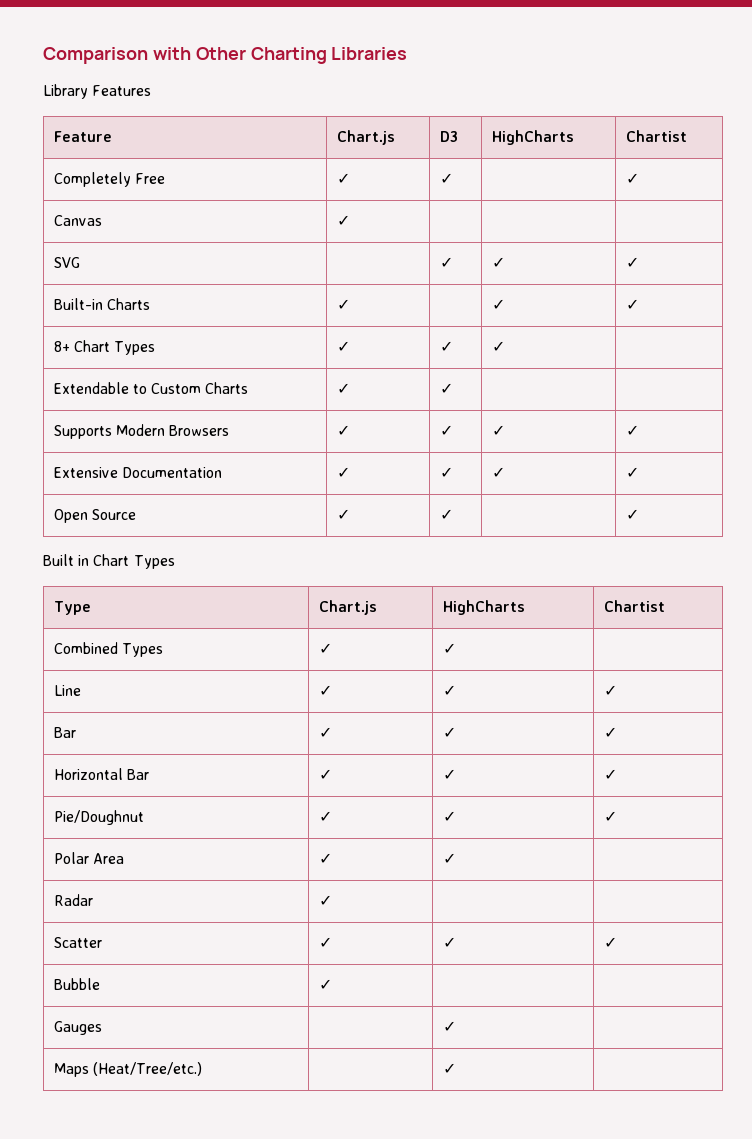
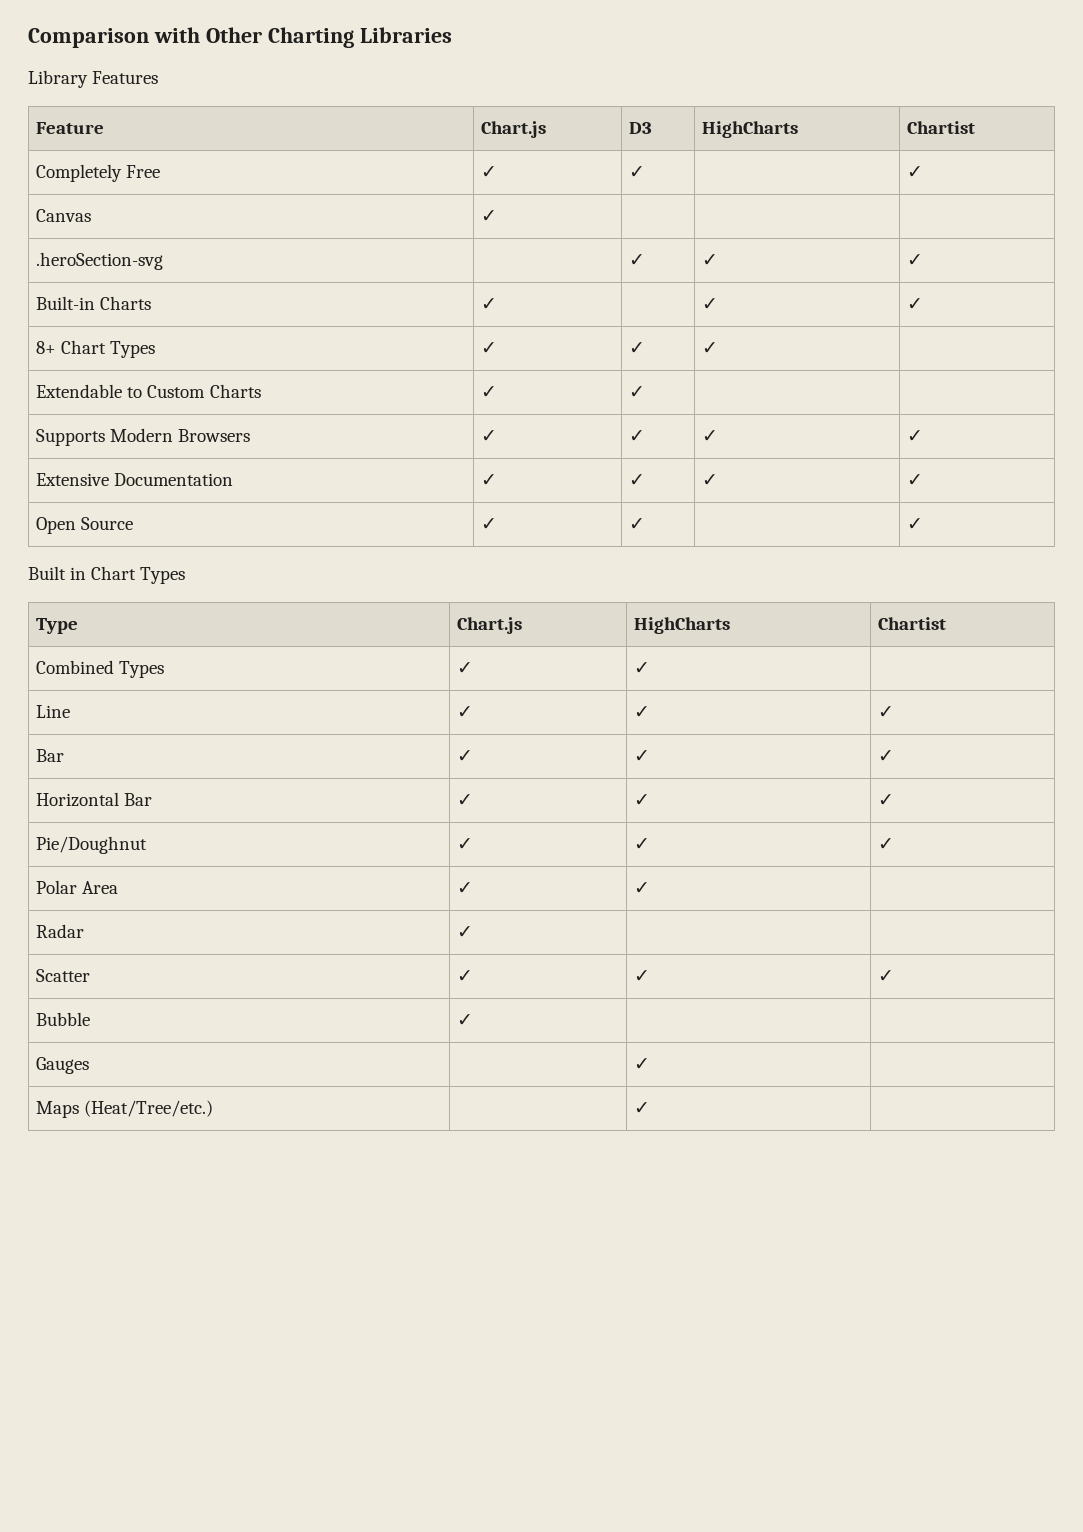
[53,257,80,268] SVG -> [36,252,164,270] .heroSection-svg

